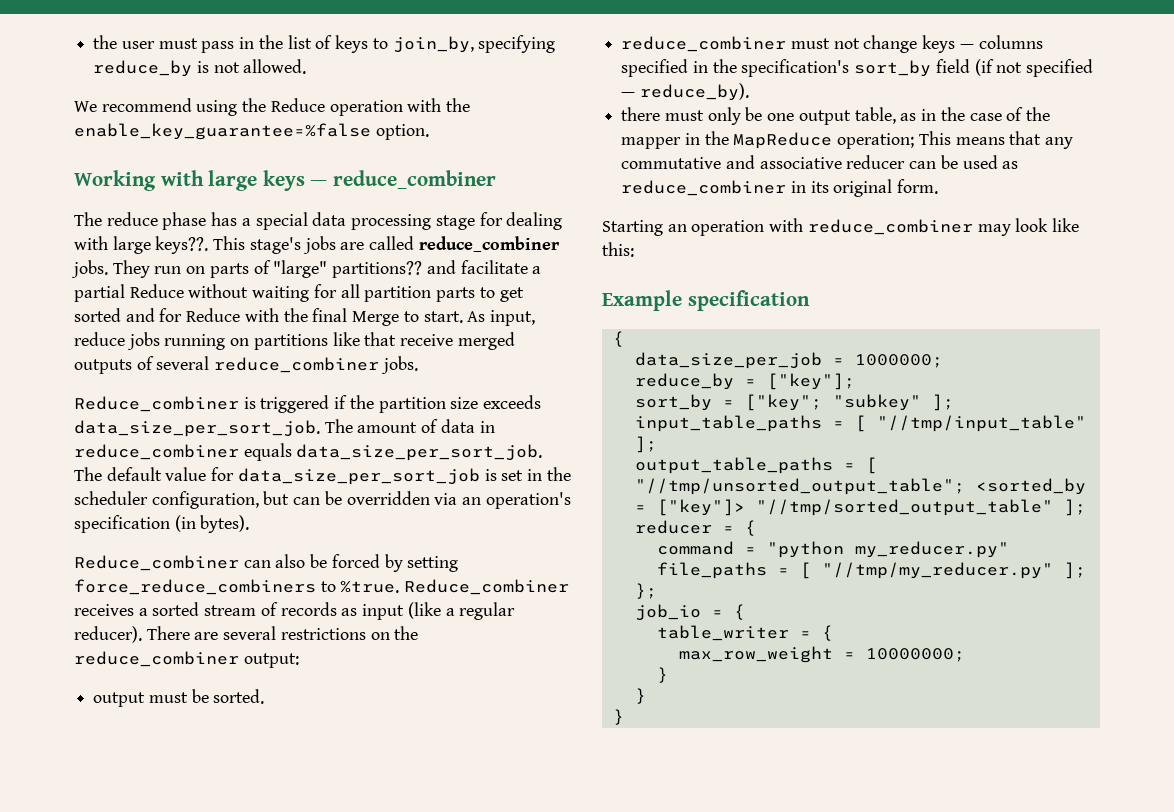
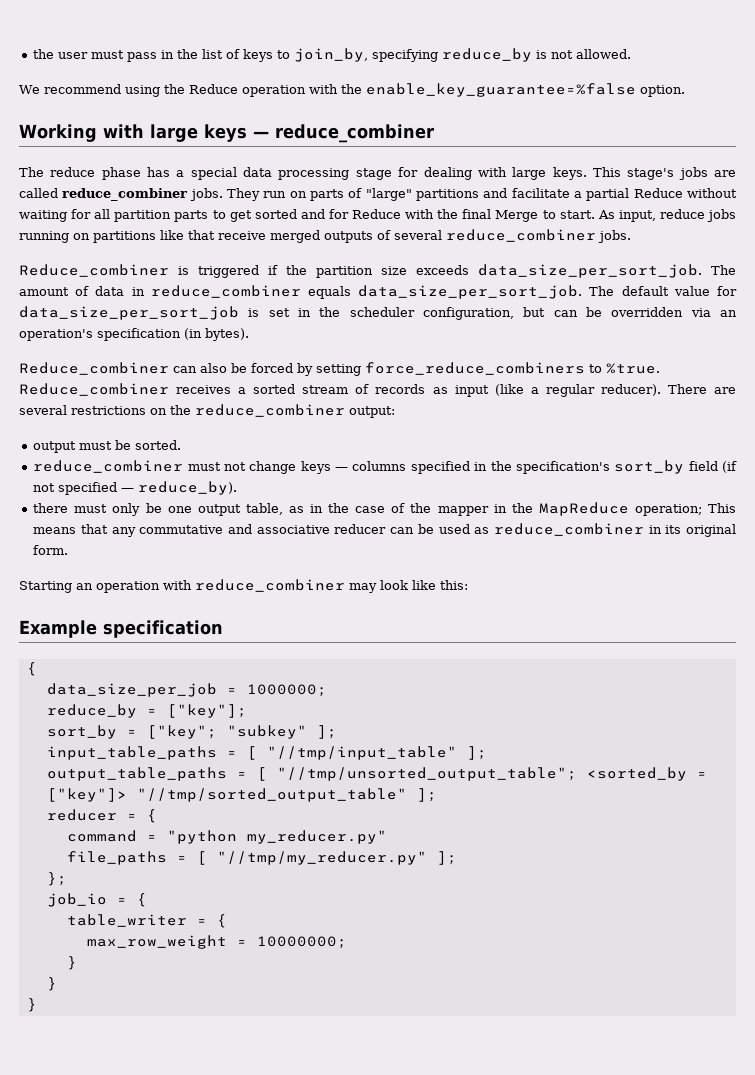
[155,236,209,254] keys??. -> [552,167,587,180] keys.
[332,261,423,278] partitions?? -> [415,189,479,201] partitions

